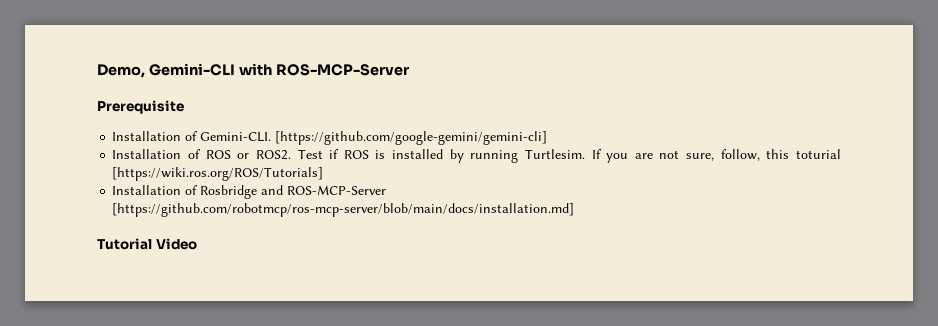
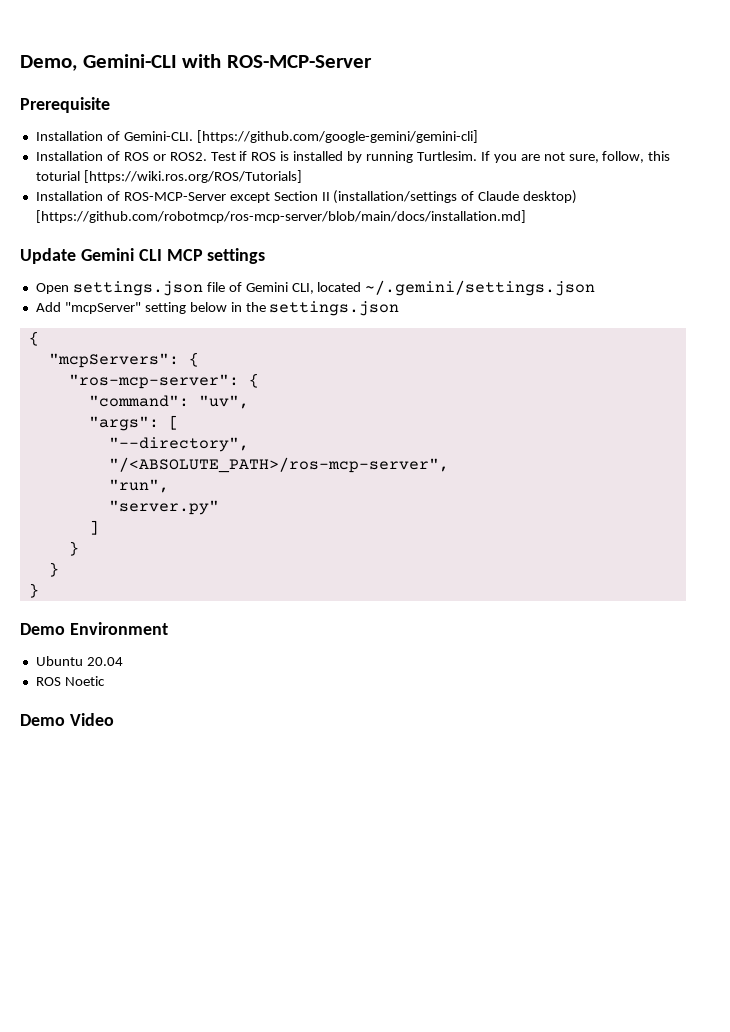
[200,185,387,199] [112,203,575,217] [97,238,152,250] Rosbridge and ROS-MCP-Server [https://github.com/robotmcp/ros-mcp-server/blob/main/docs/installation.md] // Tutorial -> [123,190,578,204] [35,210,526,223] [20,248,266,264] [35,280,596,296] [35,301,400,316] [28,331,39,346] [48,352,199,368] [68,373,259,389] [88,395,249,409] [88,415,179,431] [108,437,249,452] [108,457,449,473] [108,479,169,493] [108,500,219,515] [88,520,99,535] [68,541,79,556] [48,562,59,577] [28,583,39,598] [20,622,168,635] [35,656,123,666] [35,676,105,686] [20,714,65,726] ROS-MCP-Server except Section II (installation/settings of Claude desktop) [https://github.com/robotmcp/ros-mcp-server/blob/main/docs/installation.md] // Update Gemini CLI MCP settings // Open settings.json file of Gemini CLI, located ~/.gemini/settings.json // Add "mcpServer" setting below in the settings.json // { // "mcpServers": { // "ros-mcp-server": { // "command": "uv", // "args": [ // "--directory", // "/<ABSOLUTE_PATH>/ros-mcp-server", // "run", // "server.py" // ] // } // } // } // Demo Environment // Ubuntu 20.04 // ROS Noetic // Demo

